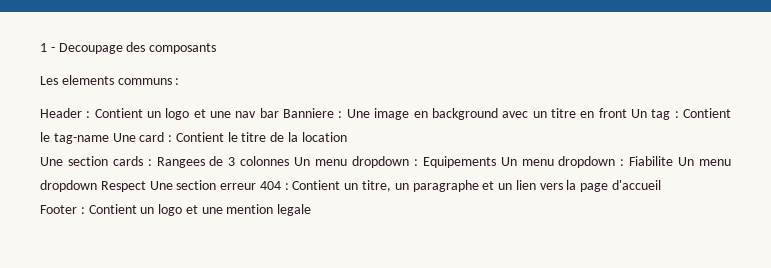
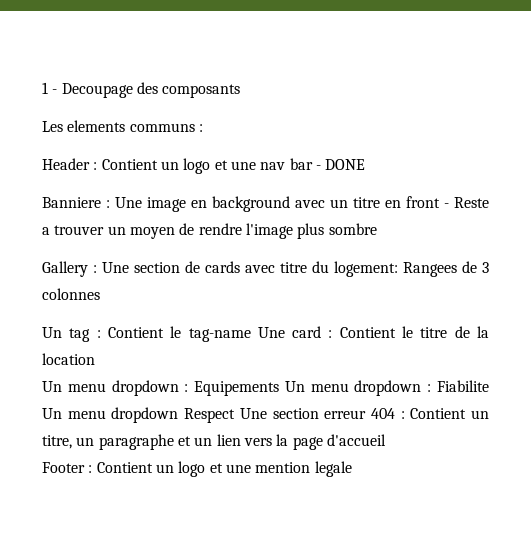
(279, 113) none -> [315,159,366,170] - DONE //
(627, 113) none -> [444,197,489,208] [42,223,377,239] [42,261,489,277] [42,288,100,300] - Reste a trouver un moyen de rendre l'image plus sombre // Gallery : Une section de cards avec titre du logement: Rangees de 3 colonnes //
[40,156,290,168] Une section cards : Rangees de 3 colonnes -> (95, 359) none

